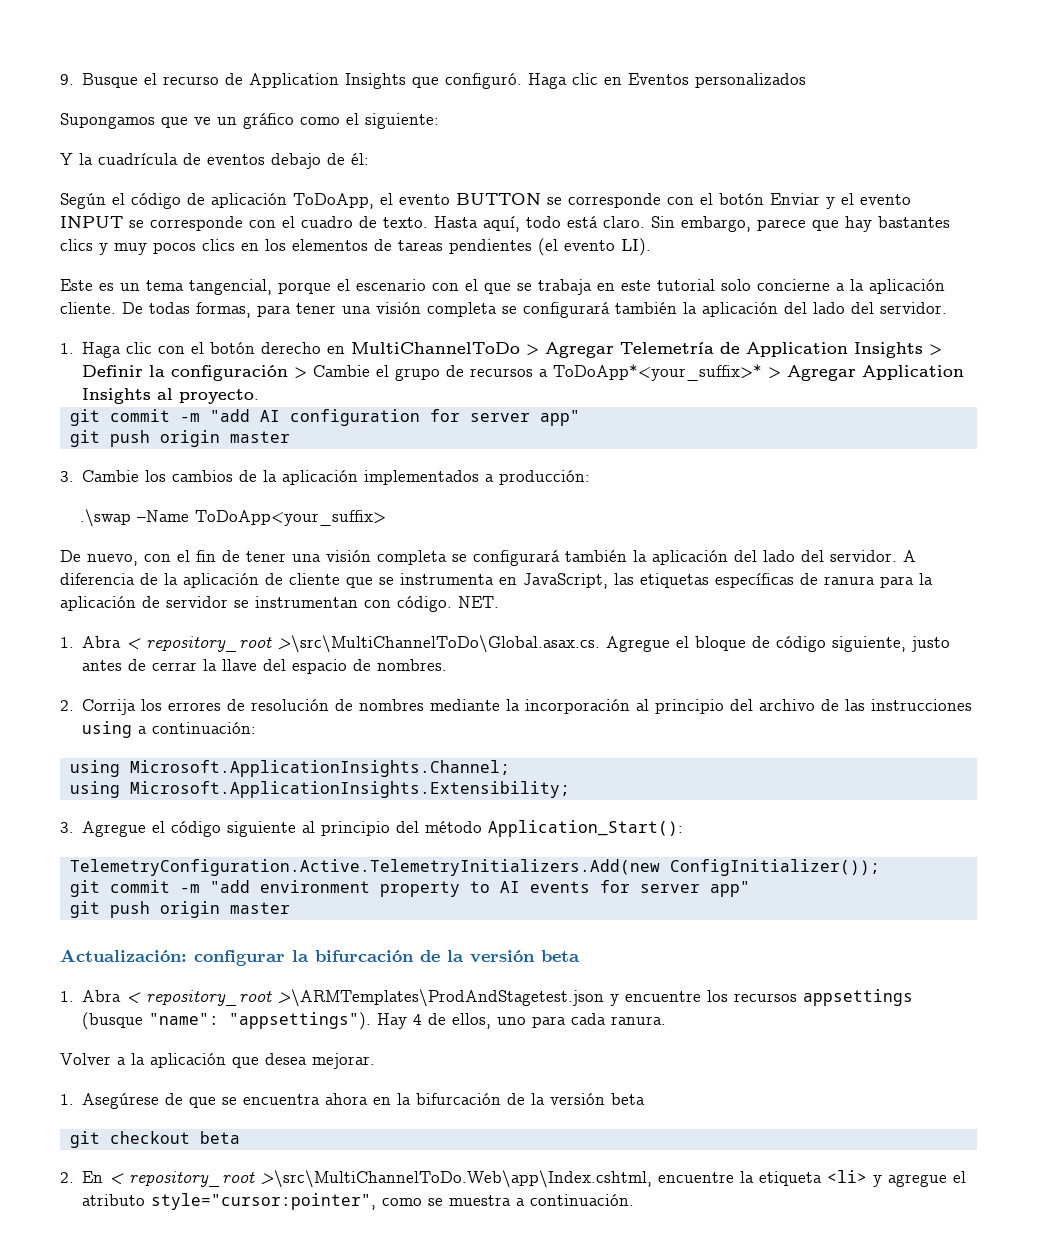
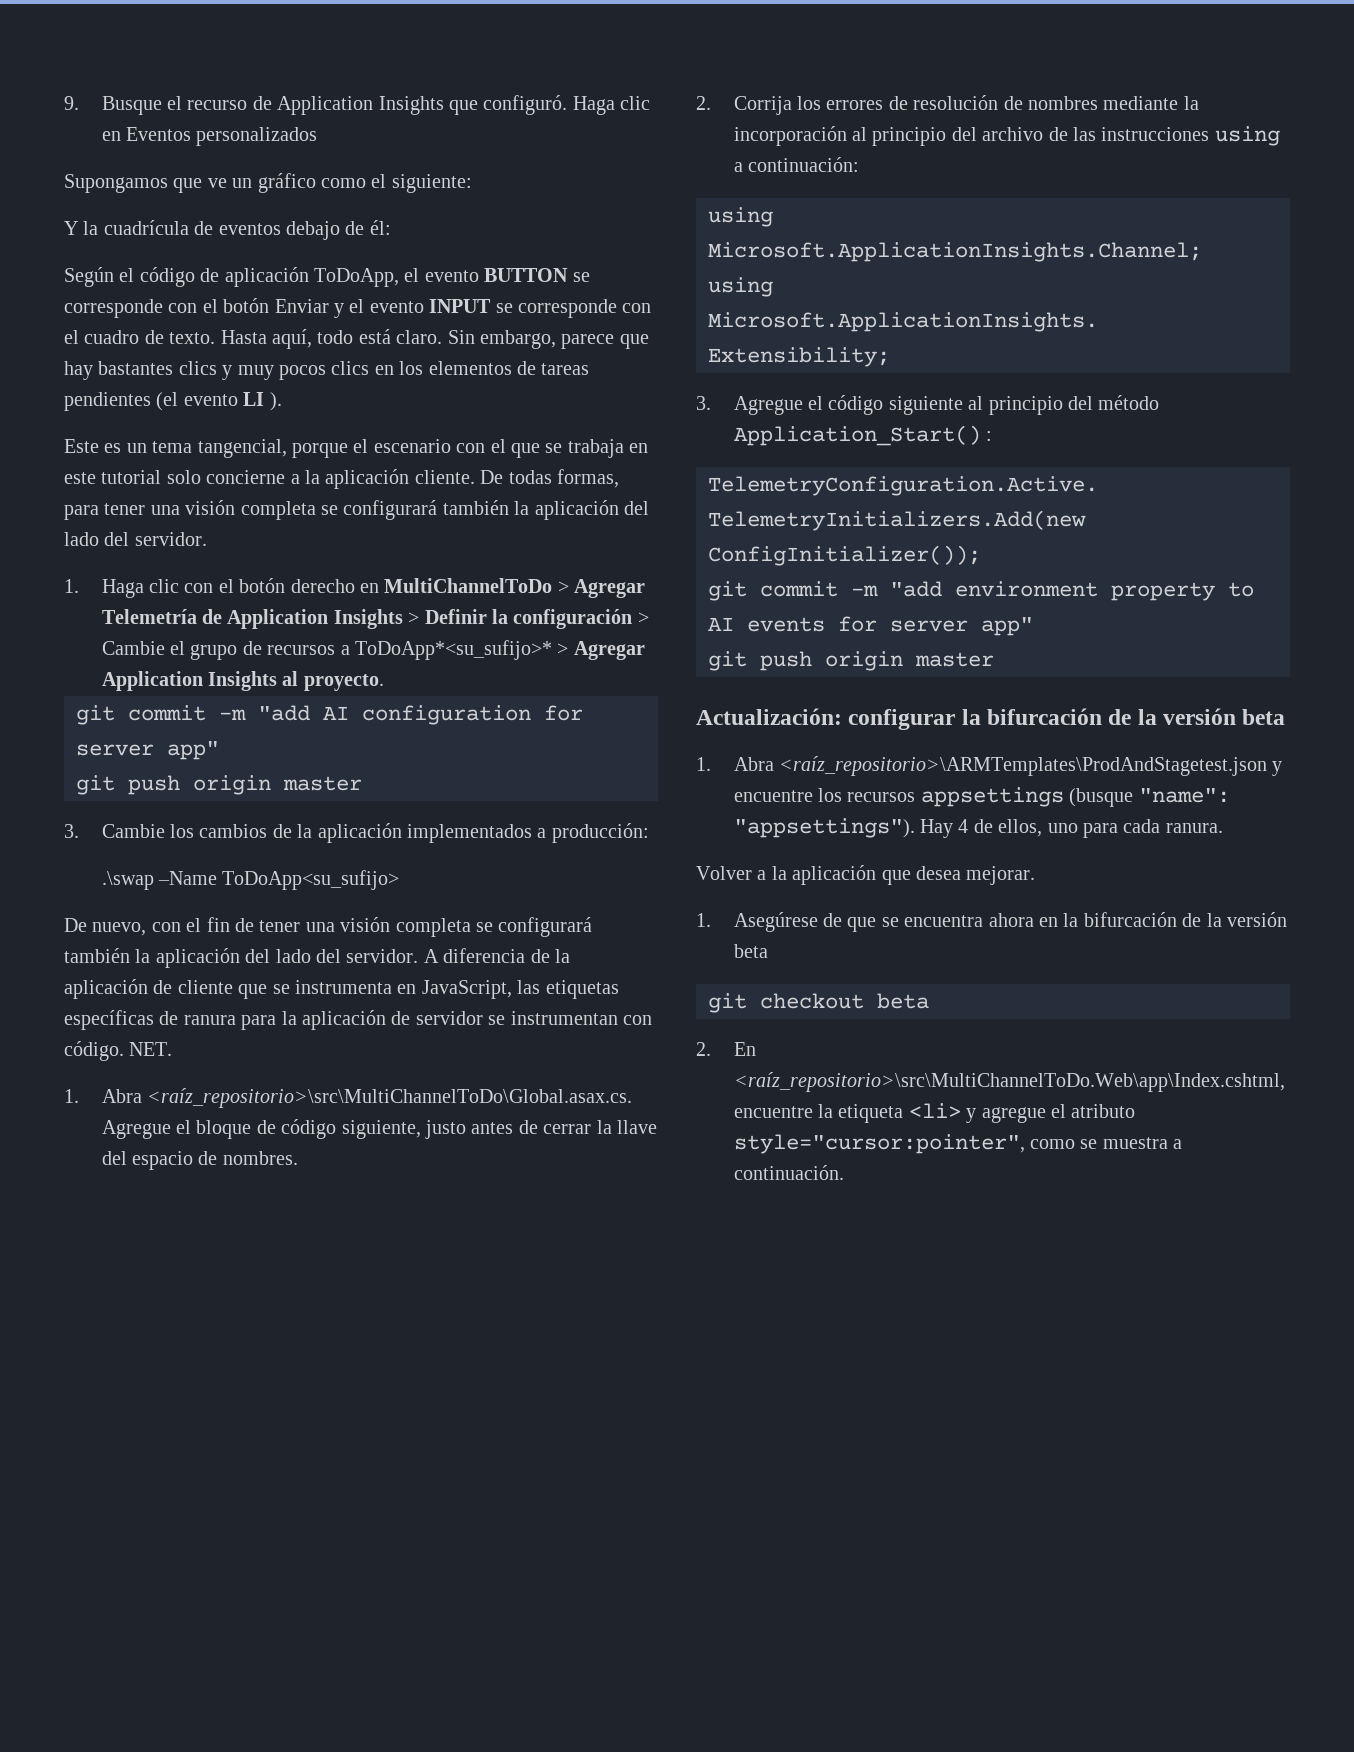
[621,238,651,256] LI). -> [243,392,282,411] LI ).
[553,364,763,381] ToDoApp*<your_suffix>* -> [355,640,553,660] ToDoApp*<su_sufijo>*
[195,510,387,526] ToDoApp<your_suffix> -> [222,870,400,890] ToDoApp<su_sufijo>
[126,635,601,653] < repository_root >\src\MultiChannelToDo\Global.asax.cs. -> [147,1088,633,1108] <raíz_repositorio>\src\MultiChannelToDo\Global.asax.cs.
[488,820,684,837] Application_Start(): -> [733,425,993,446] Application_Start() :
[126,989,605,1007] < repository_root >\ARMTemplates\ProdAndStagetest.json -> [779,756,1268,776] <raíz_repositorio>\ARMTemplates\ProdAndStagetest.json
[109,1170,653,1188] < repository_root >\src\MultiChannelToDo.Web\app\Index.cshtml, -> [733,1072,1285,1092] <raíz_repositorio>\src\MultiChannelToDo.Web\app\Index.cshtml,

